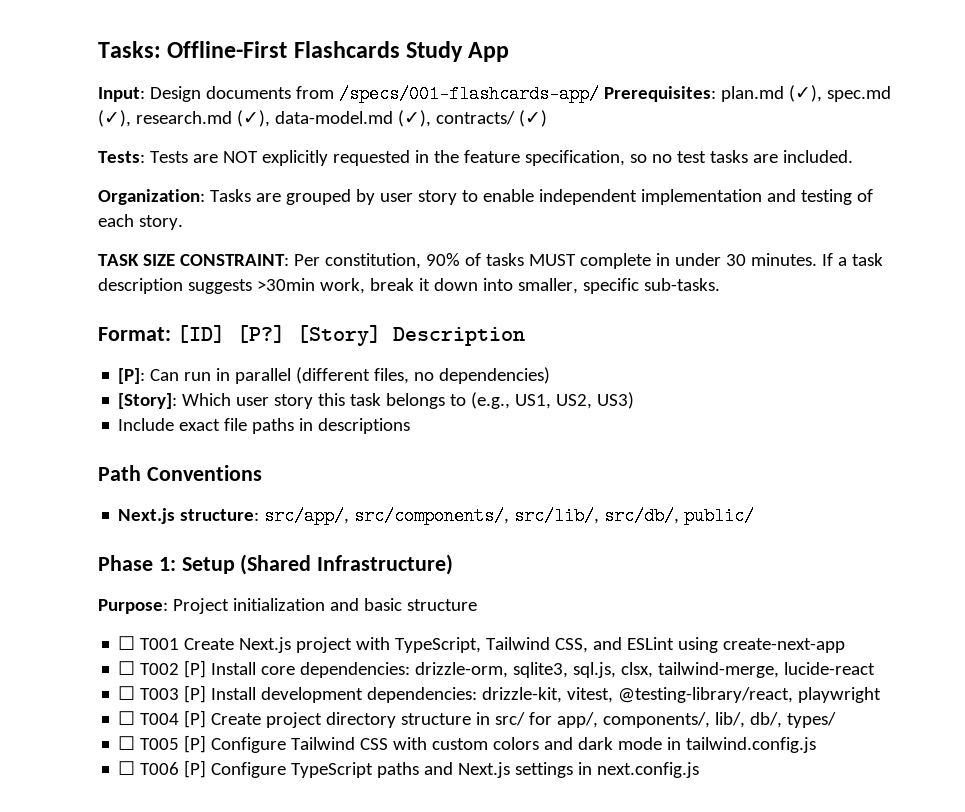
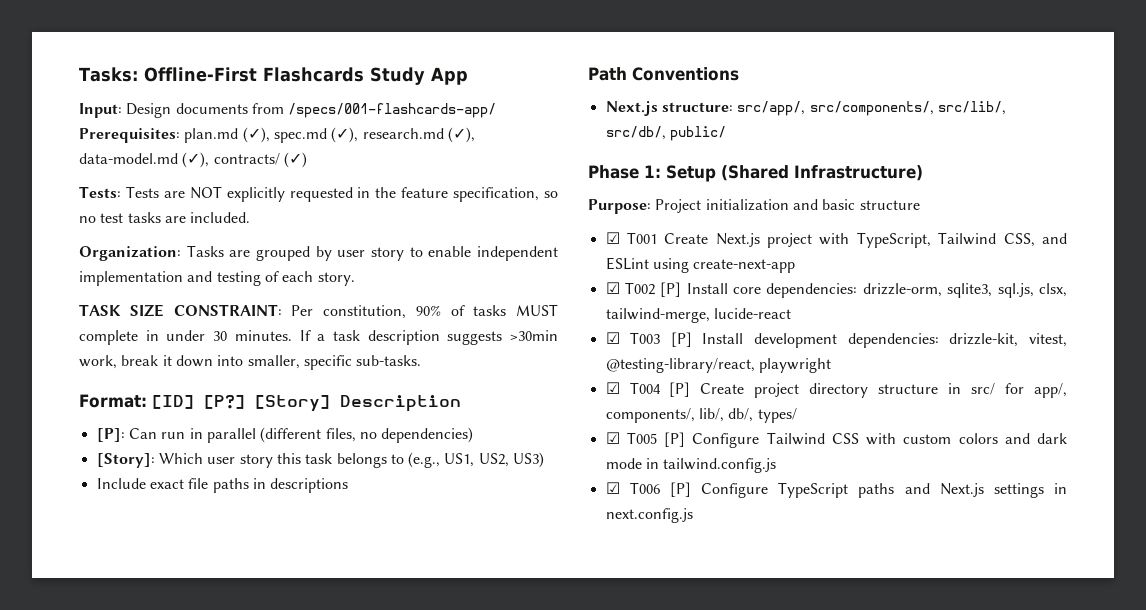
[118,636,136,650] ☐ -> [605,232,620,244] ☑
[118,661,136,675] ☐ -> [605,282,620,294] ☑
[118,686,136,700] ☐ -> [605,332,620,344] ☑
[118,711,136,725] ☐ -> [605,382,620,394] ☑
[118,736,136,750] ☐ -> [605,432,620,444] ☑
[118,761,136,775] ☐ -> [605,482,620,494] ☑

